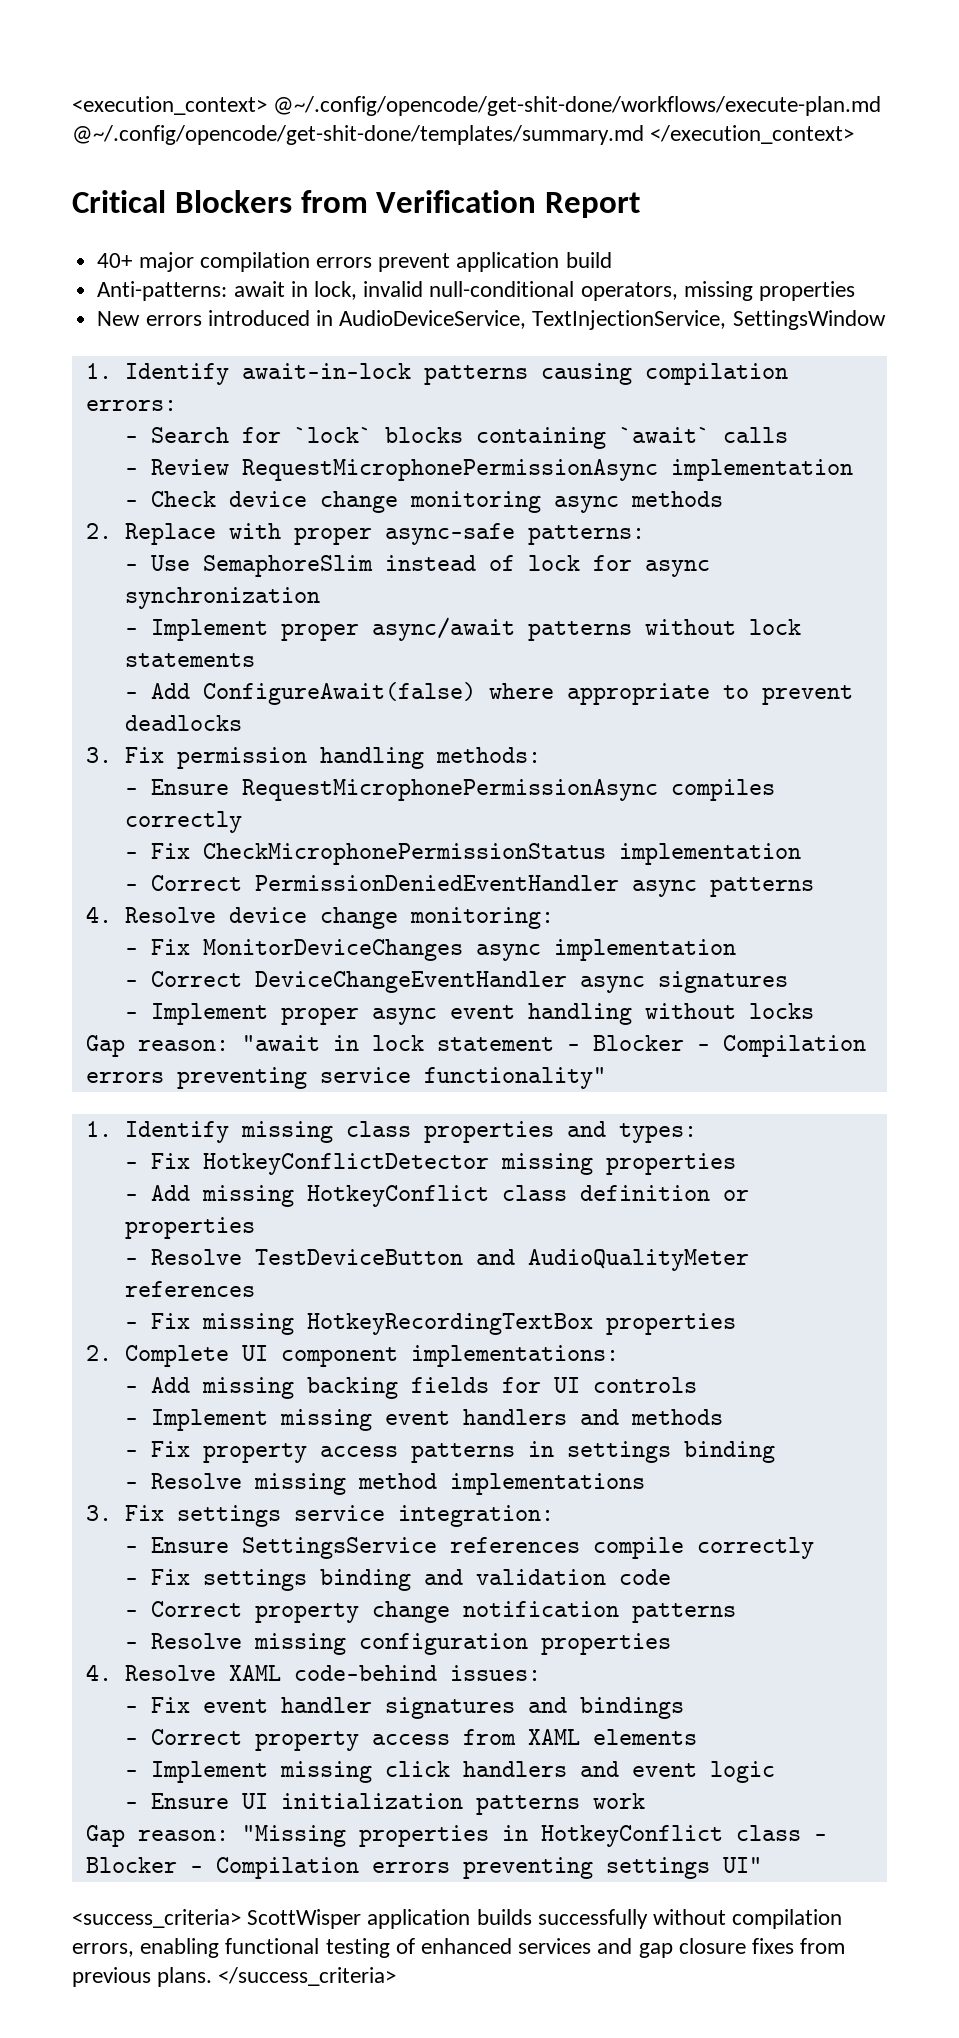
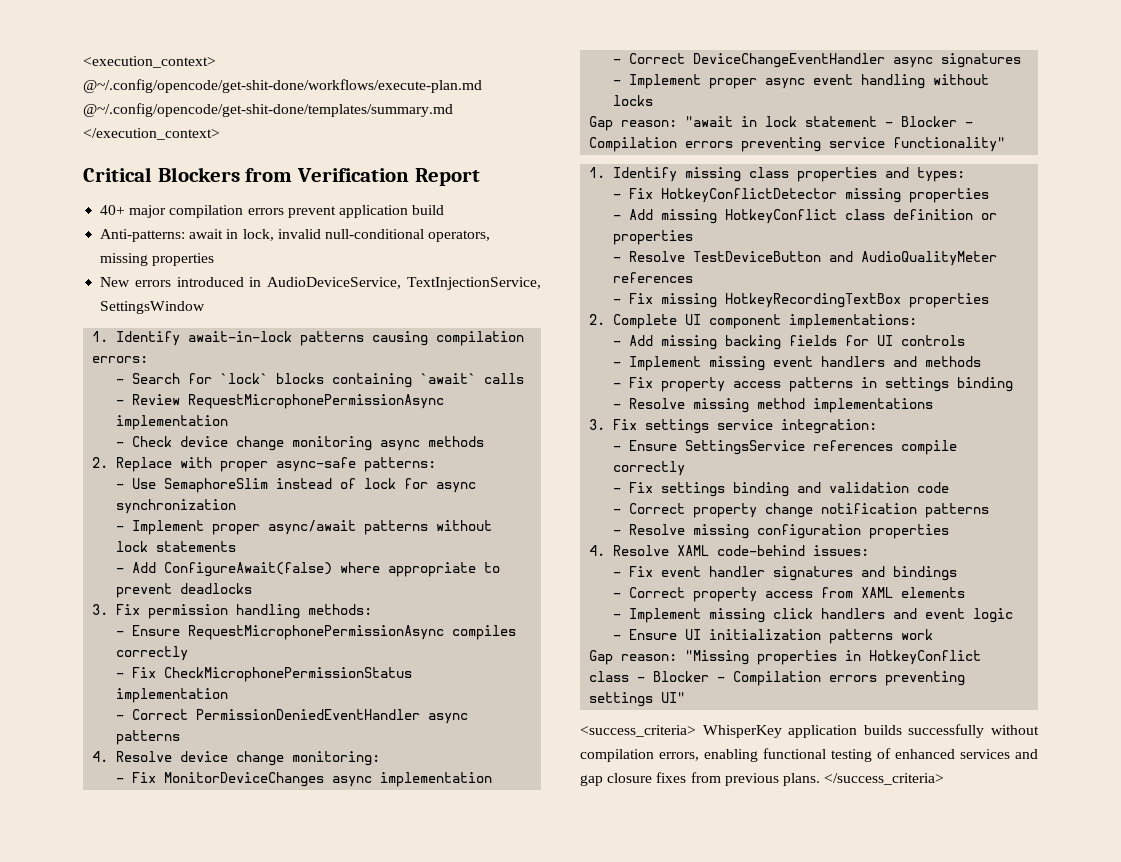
[247,1909,362,1929] ScottWisper -> [702,725,782,738] WhisperKey

